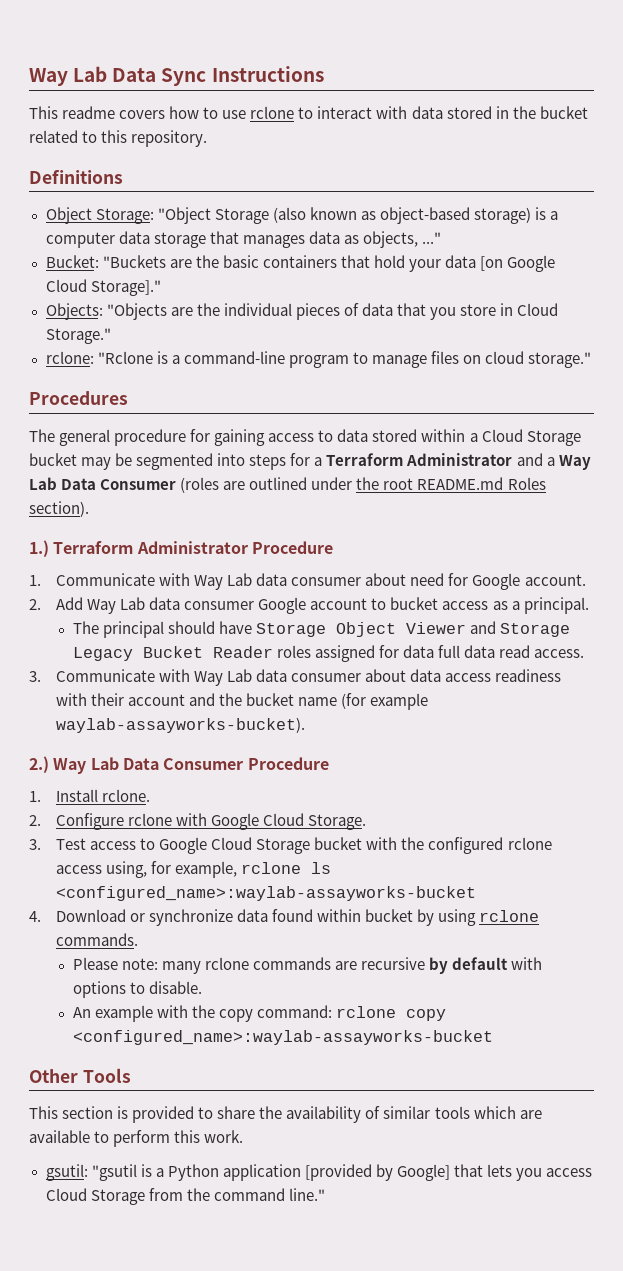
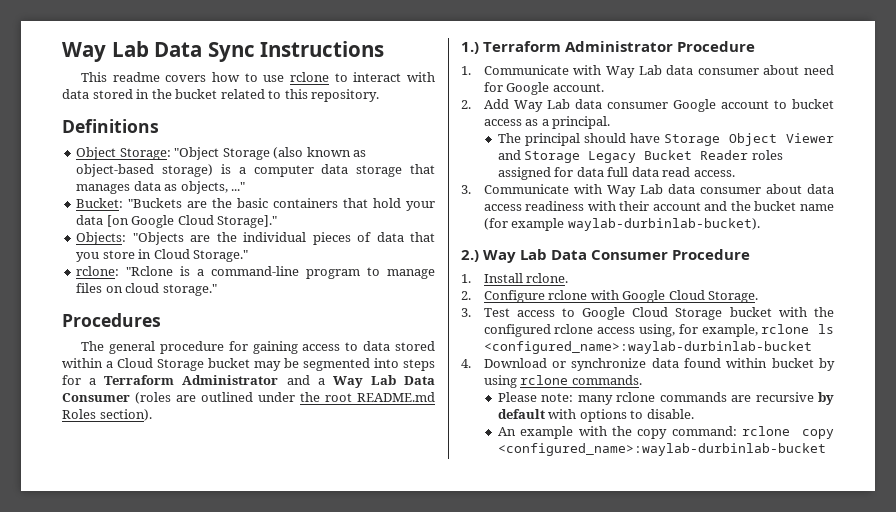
[56,717,306,733] waylab-assayworks-bucket). -> [567,218,760,231] waylab-durbinlab-bucket).
[56,886,477,901] <configured_name>:waylab-assayworks-bucket -> [483,341,812,354] <configured_name>:waylab-durbinlab-bucket
[72,1030,493,1045] [29,1068,131,1083] [29,1106,542,1123] [29,1130,244,1147] [45,1164,593,1181] [45,1188,325,1205] <configured_name>:waylab-assayworks-bucket // Other Tools // This section is provided to share the availability of similar tools which are available to perform this work. // gsutil: "gsutil is a Python application [provided by Google] that lets you access Cloud Storage from the command line." -> [497,443,826,456] <configured_name>:waylab-durbinlab-bucket

